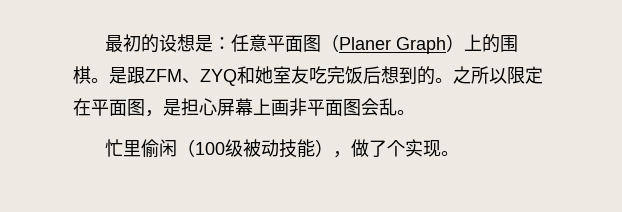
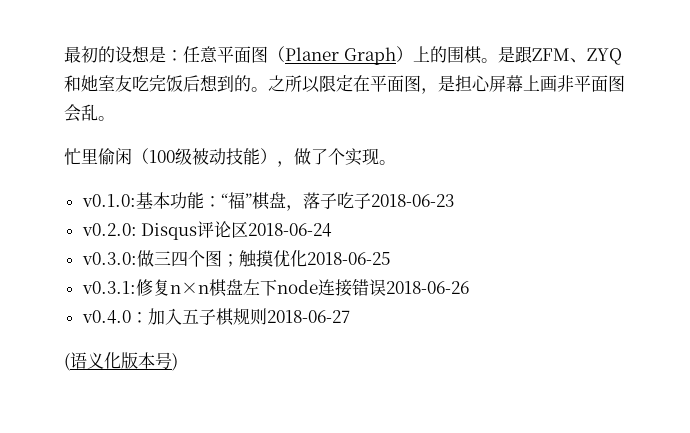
(459, 153) none -> [81,192,454,211] [81,221,333,240] [81,250,390,268] [81,279,469,297] [81,308,350,326] [64,352,178,371] // v0.1.0:基本功能：“福”棋盘，落子吃子2018-06-23 // v0.2.0: Disqus评论区2018-06-24 // v0.3.0:做三四个图；触摸优化2018-06-25 // v0.3.1:修复n×n棋盘左下node连接错误2018-06-26 // v0.4.0：加入五子棋规则2018-06-27 // (语义化版本号)

